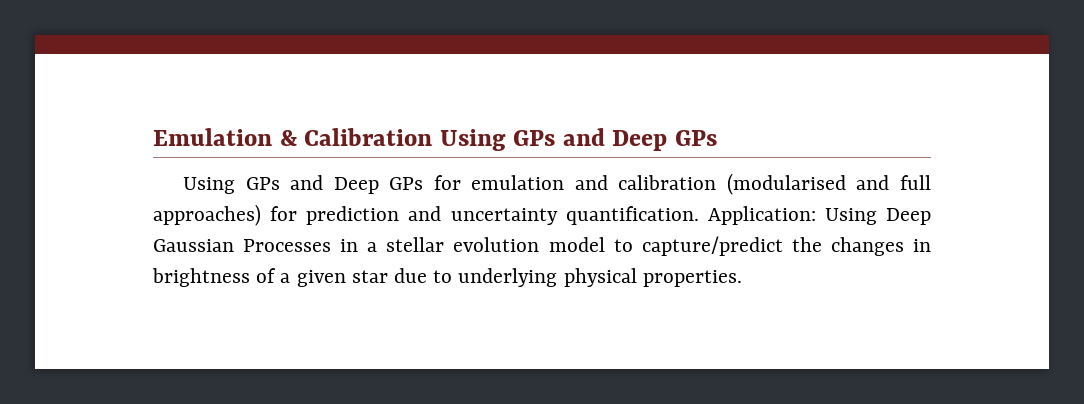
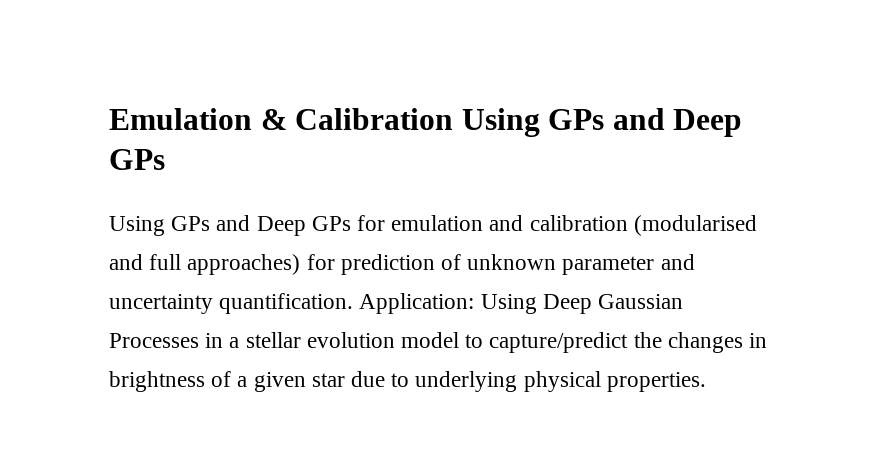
(400, 215) none -> [441,254,655,275] of unknown parameter

